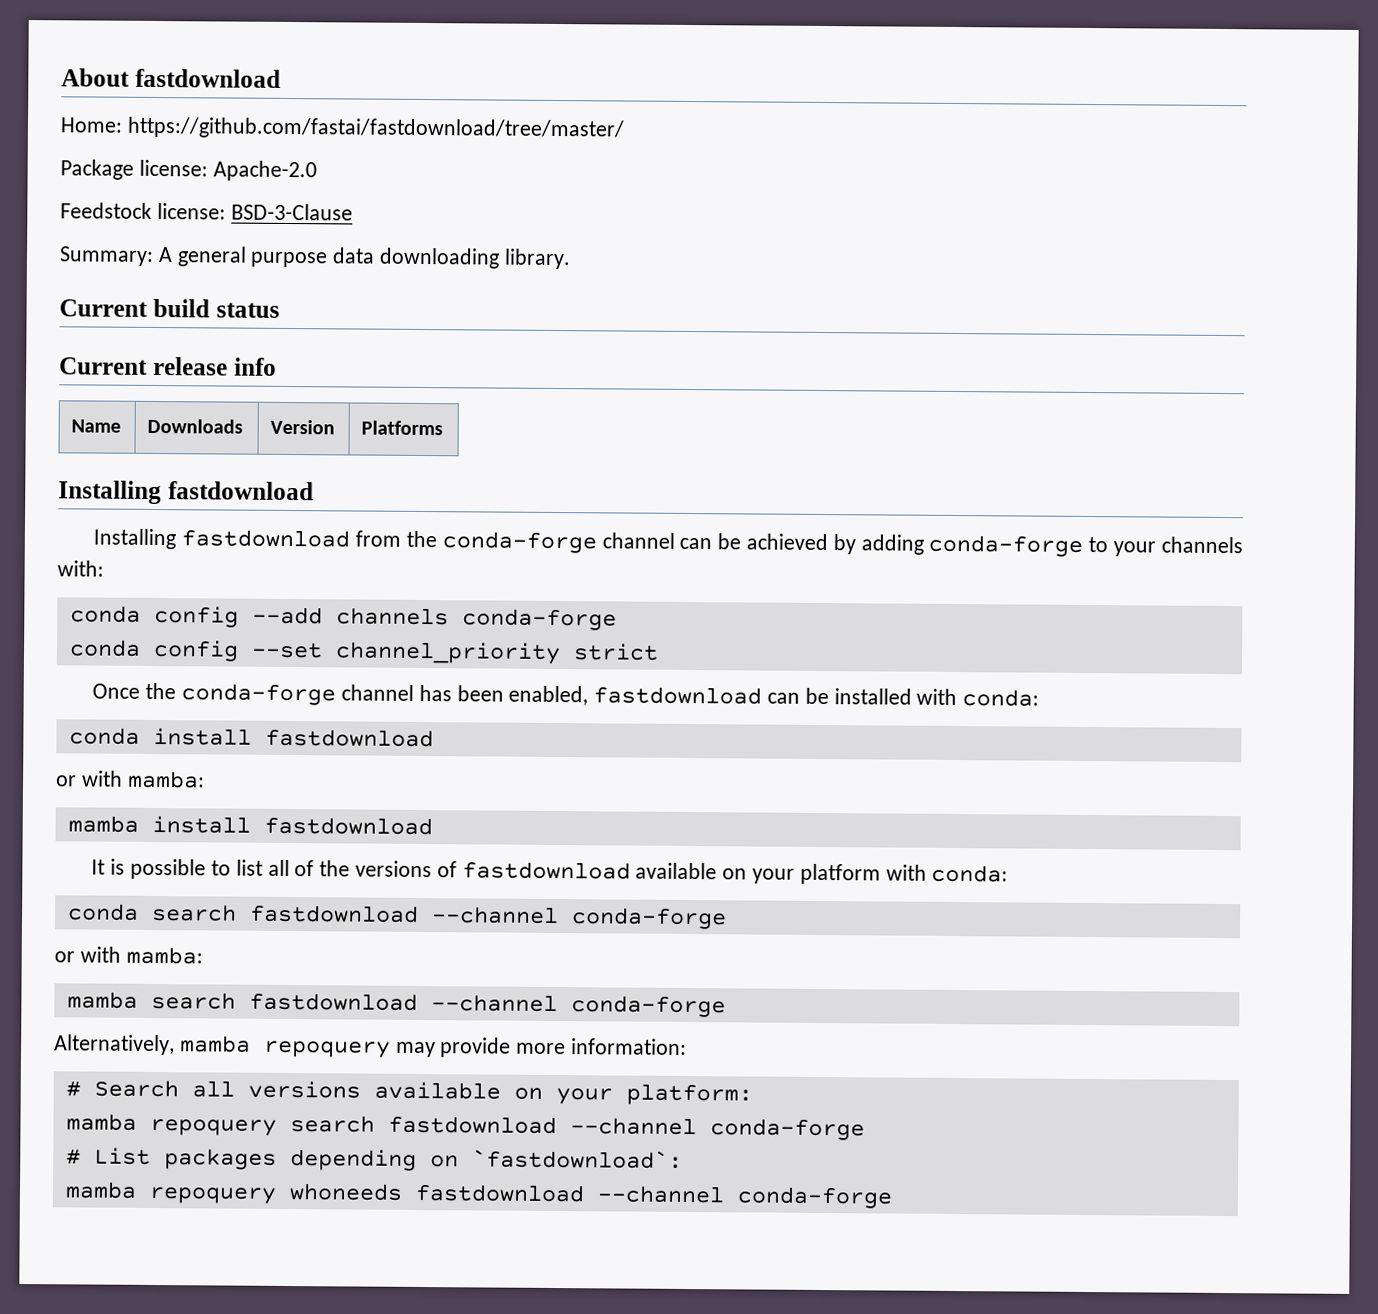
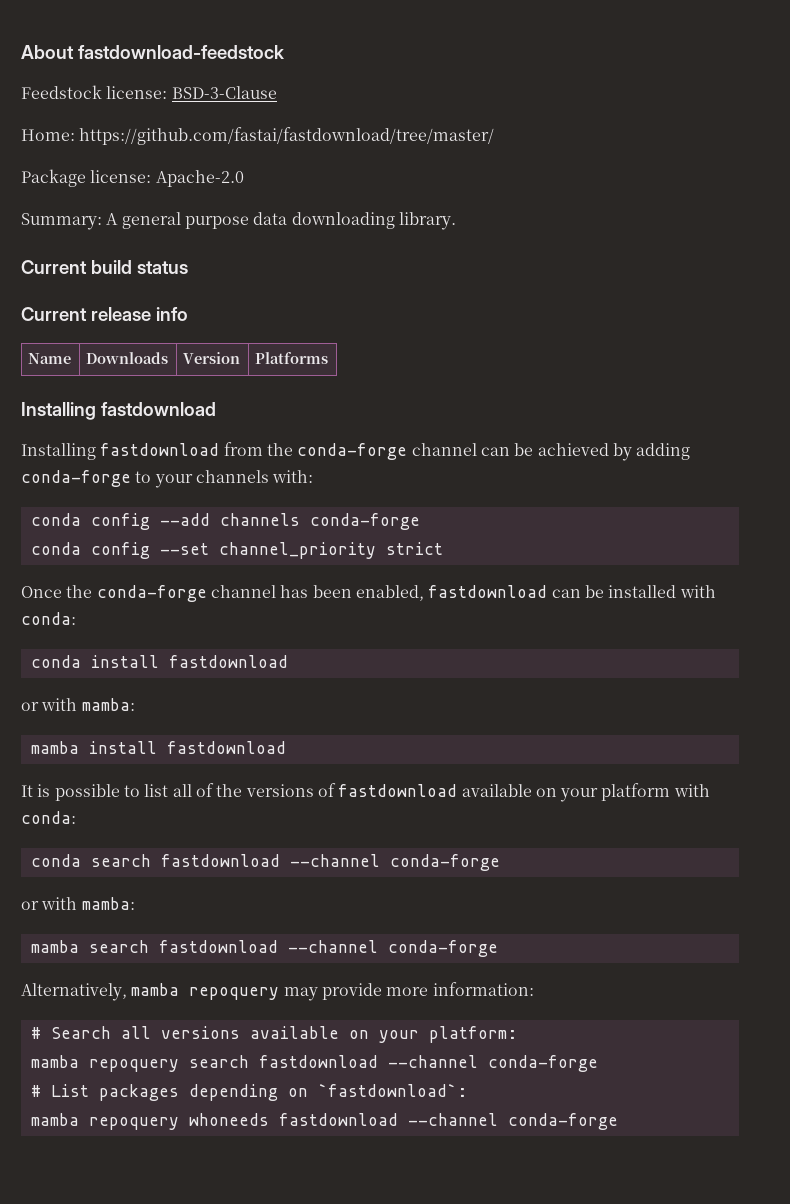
[134,68,281,88] fastdownload -> [77,45,284,59] [21,85,277,99] fastdownload-feedstock // Feedstock license: BSD-3-Clause
[60,202,353,221] // Feedstock license: BSD-3-Clause -> (244, 178) none

